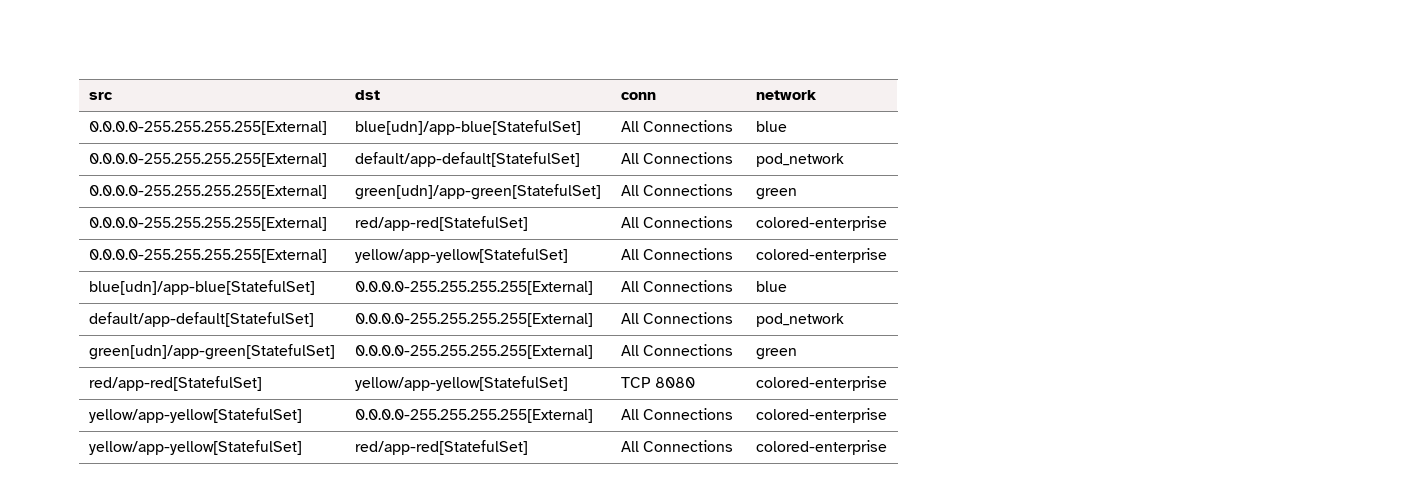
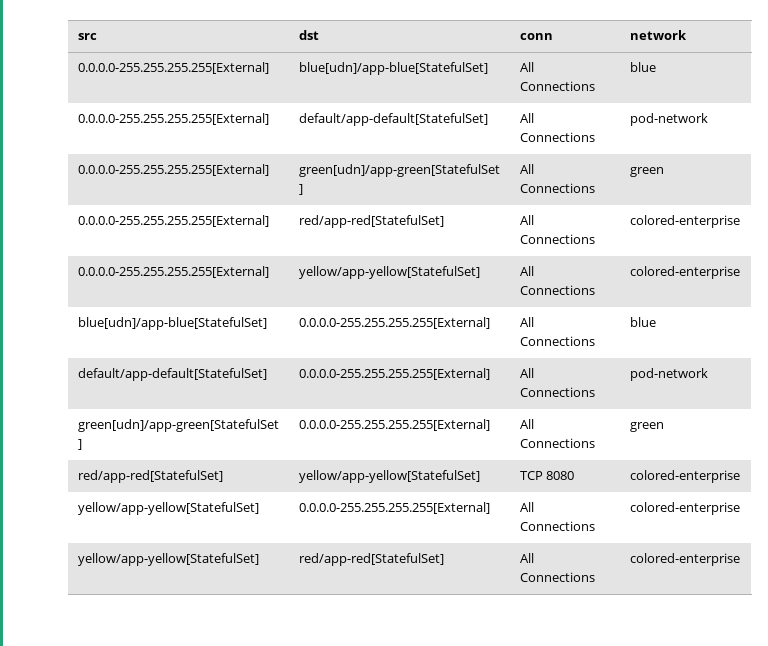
[755,153,844,167] pod_network -> [629,113,708,126] pod-network
[755,313,844,327] pod_network -> [629,368,708,381] pod-network

